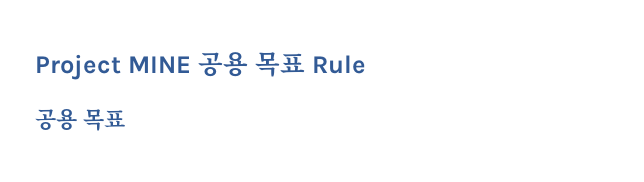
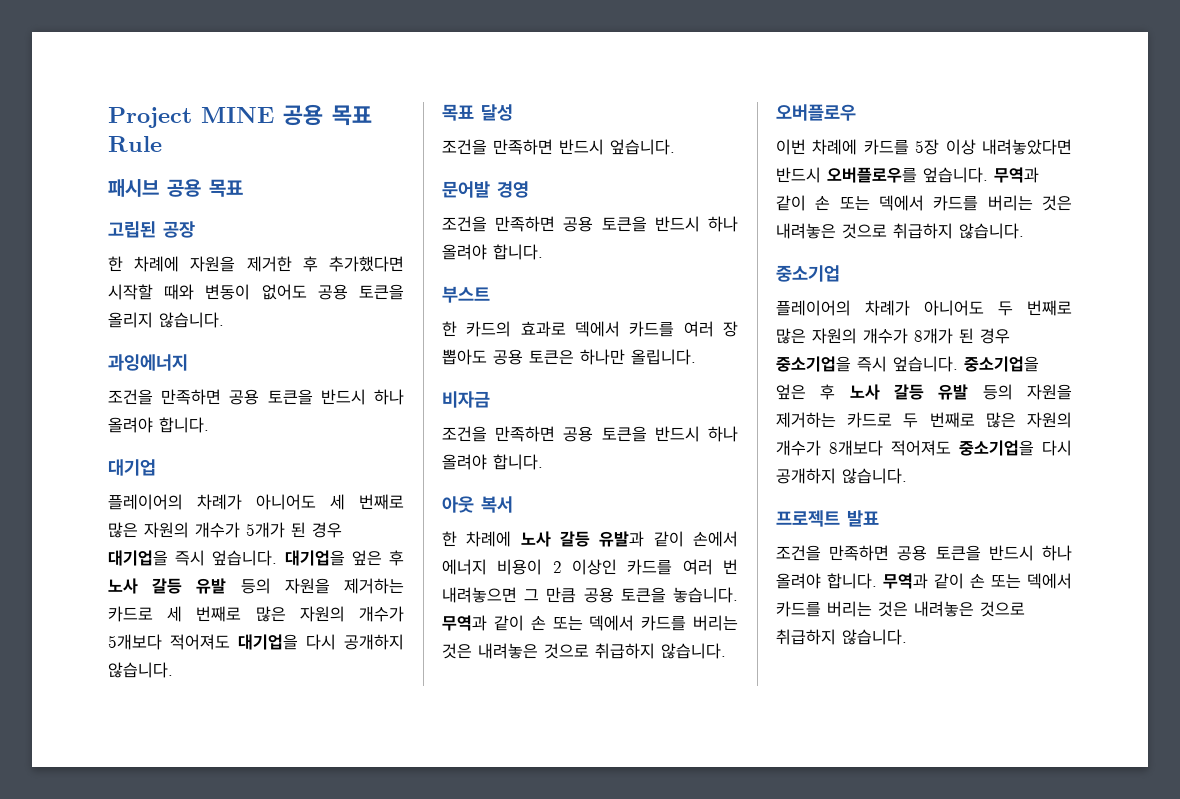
[35,109,125,131] 공용 목표 -> [108,179,243,197] [108,221,195,238] [108,256,404,272] [108,284,404,300] [108,312,224,328] [108,354,188,371] [108,389,404,405] [108,417,209,433] [108,459,156,476] [108,494,404,510] [108,522,342,538] [108,550,404,566] [108,578,404,594] [108,606,404,622] [108,634,404,650] [108,662,173,678] [442,104,513,121] [442,139,675,155] [442,181,529,198] [442,216,738,232] [442,244,543,260] [442,286,490,303] [442,321,738,337] [442,349,696,365] [442,391,490,408] [442,426,738,442] [442,454,543,470] [442,496,513,513] [442,531,738,547] [442,559,738,575] [442,587,738,603] [442,615,738,631] [442,643,726,659] [776,104,856,121] [776,139,1072,155] [776,167,1039,183] [776,195,1072,211] [776,223,1024,239] [776,265,840,282] [776,300,1072,316] [776,328,1010,344] [776,356,1039,372] [776,384,1072,400] [776,412,1072,428] [776,440,1072,456] [776,468,907,484] [776,510,879,527] [776,545,1072,561] [776,573,1072,589] [776,601,1025,617] [776,629,907,645] 패시브 공용 목표 // 고립된 공장 // 한 차례에 자원을 제거한 후 추가했다면 시작할 때와 변동이 없어도 공용 토큰을 올리지 않습니다. // 과잉에너지 // 조건을 만족하면 공용 토큰을 반드시 하나 올려야 합니다. // 대기업 // 플레이어의 차례가 아니어도 세 번째로 많은 자원의 개수가 5개가 된 경우 대기업을 즉시 엎습니다. 대기업을 엎은 후 노사 갈등 유발 등의 자원을 제거하는 카드로 세 번째로 많은 자원의 개수가 5개보다 적어져도 대기업을 다시 공개하지 않습니다. // 목표 달성 // 조건을 만족하면 반드시 엎습니다. // 문어발 경영 // 조건을 만족하면 공용 토큰을 반드시 하나 올려야 합니다. // 부스트 // 한 카드의 효과로 덱에서 카드를 여러 장 뽑아도 공용 토큰은 하나만 올립니다. // 비자금 // 조건을 만족하면 공용 토큰을 반드시 하나 올려야 합니다. // 아웃 복서 // 한 차례에 노사 갈등 유발과 같이 손에서 에너지 비용이 2 이상인 카드를 여러 번 내려놓으면 그 만큼 공용 토큰을 놓습니다. 무역과 같이 손 또는 덱에서 카드를 버리는 것은 내려놓은 것으로 취급하지 않습니다. // 오버플로우 // 이번 차례에 카드를 5장 이상 내려놓았다면 반드시 오버플로우를 엎습니다. 무역과 같이 손 또는 덱에서 카드를 버리는 것은 내려놓은 것으로 취급하지 않습니다. // 중소기업 // 플레이어의 차례가 아니어도 두 번째로 많은 자원의 개수가 8개가 된 경우 중소기업을 즉시 엎습니다. 중소기업을 엎은 후 노사 갈등 유발 등의 자원을 제거하는 카드로 두 번째로 많은 자원의 개수가 8개보다 적어져도 중소기업을 다시 공개하지 않습니다. // 프로젝트 발표 // 조건을 만족하면 공용 토큰을 반드시 하나 올려야 합니다. 무역과 같이 손 또는 덱에서 카드를 버리는 것은 내려놓은 것으로 취급하지 않습니다.

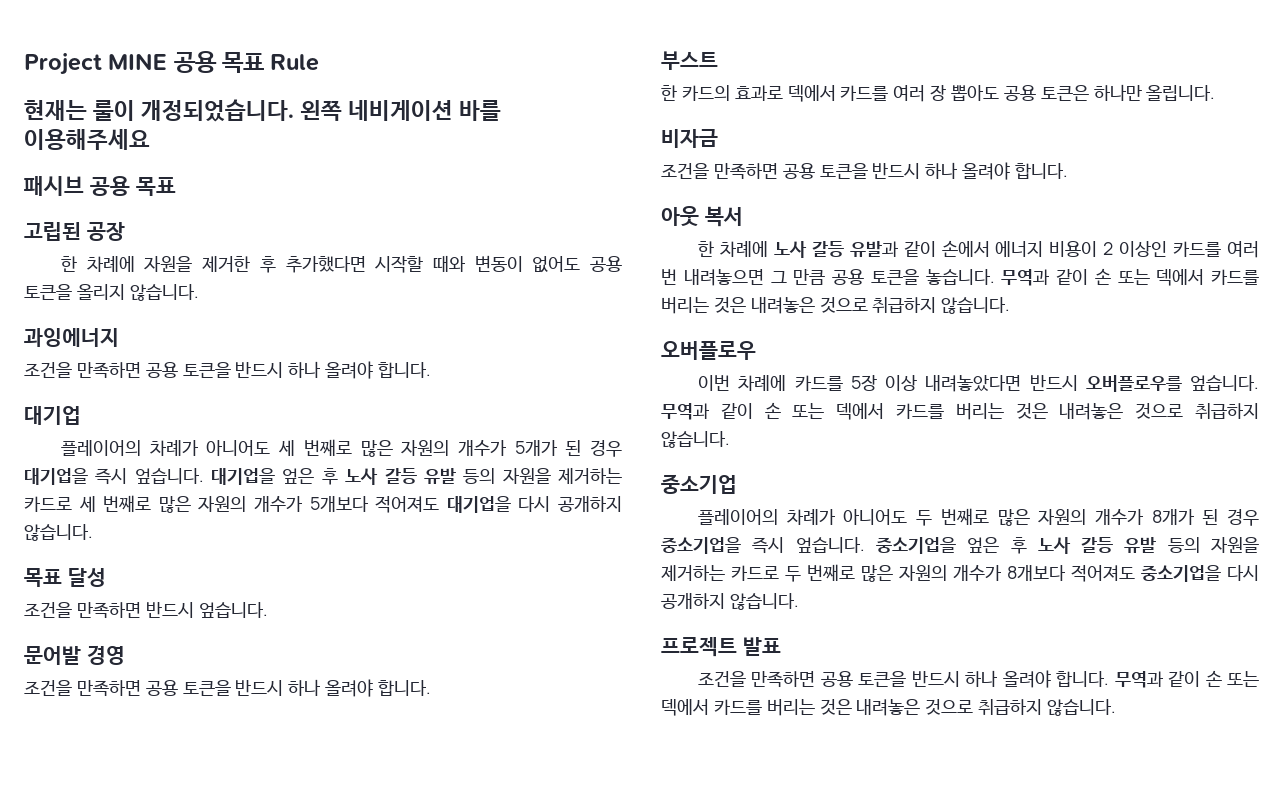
(162, 144) none -> [24,99,502,122] [24,129,150,150] // 현재는 룰이 개정되었습니다. 왼쪽 네비게이션 바를 이용해주세요

